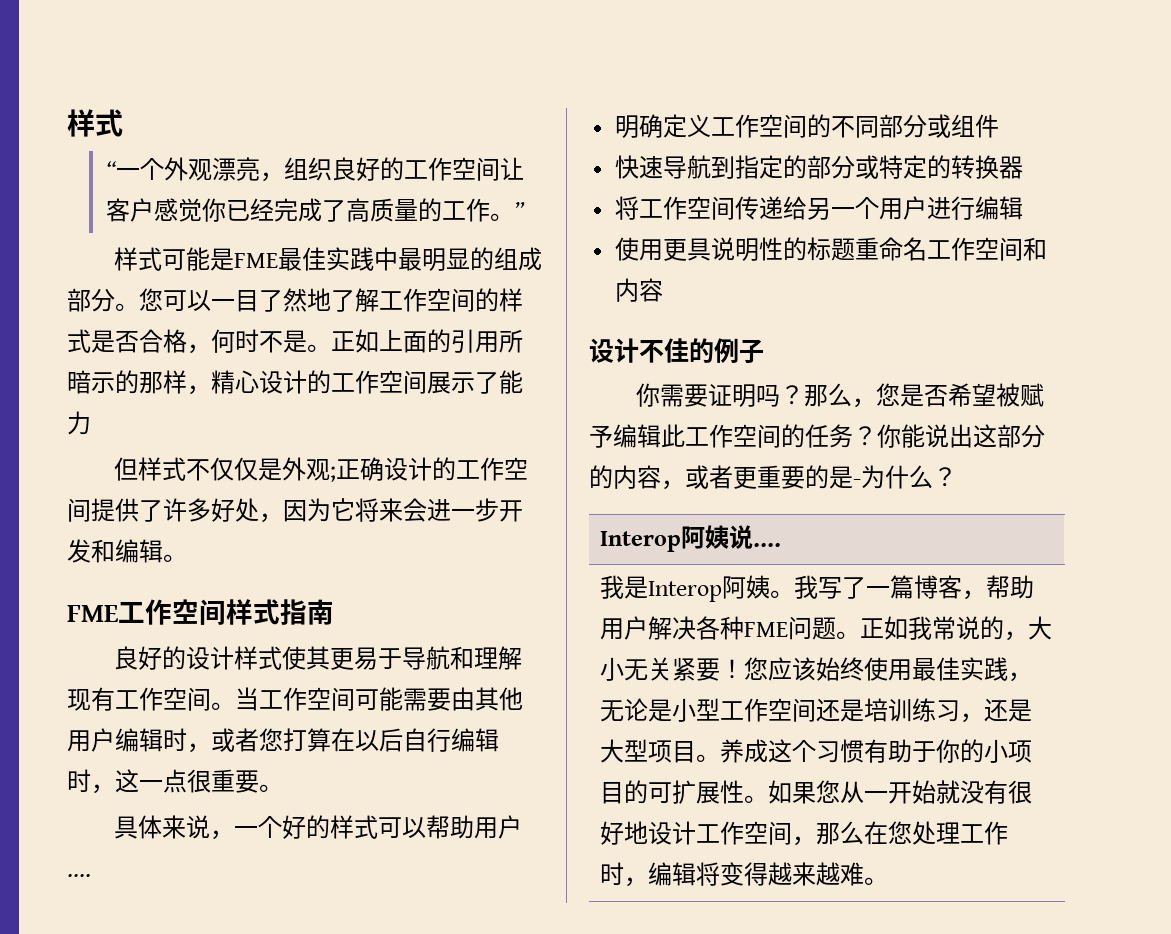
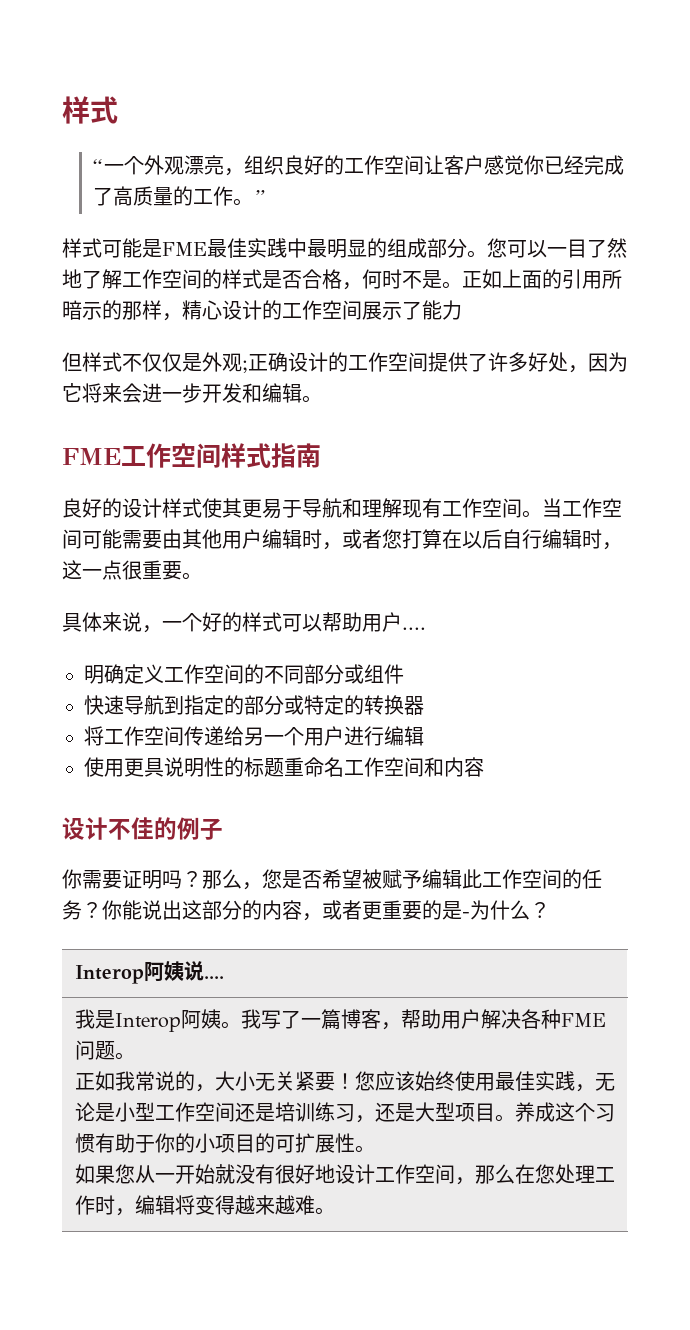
(861, 635) none -> (135, 1056) //
(769, 799) none -> (375, 1149) //

